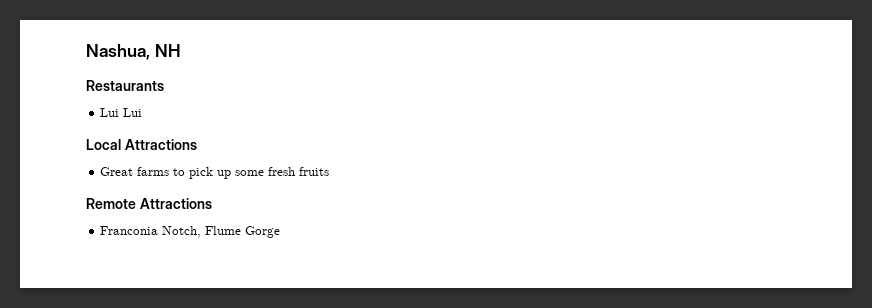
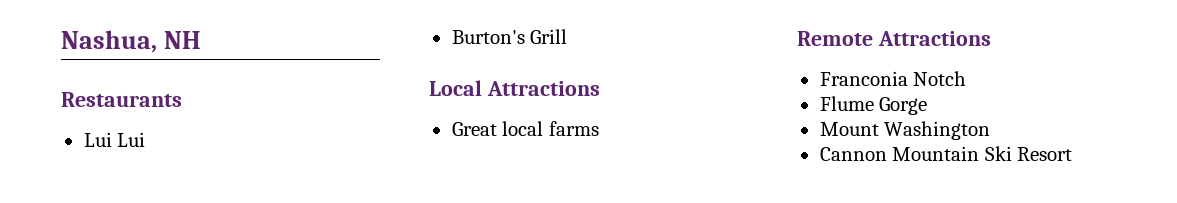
(143, 112) none -> [451,29,568,44] // Burton's Grill
(134, 171) none -> [502,121,544,136] local
[173,167,330,179] to pick up some fresh fruits -> (599, 128) none
[162,226,202,238] Notch, -> [913,71,967,86] Notch //
(281, 232) none -> [819,121,991,140] [819,146,1073,161] // Mount Washington // Cannon Mountain Ski Resort

